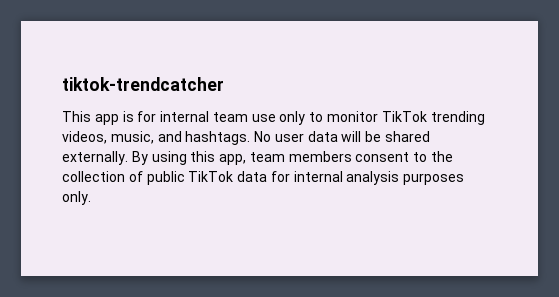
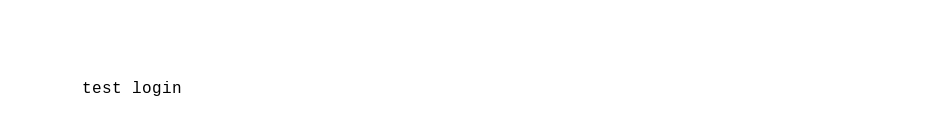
[62,77,224,91] [62,111,485,125] [62,131,431,145] [62,151,454,165] [62,171,465,185] [62,191,91,205] tiktok-trendcatcher // This app is for internal team use only to monitor TikTok trending videos, music, and hashtags. No user data will be shared externally. By using this app, team members consent to the collection of public TikTok data for internal analysis purposes only. -> [82,81,182,96] test login

